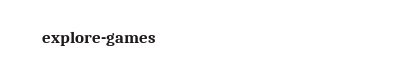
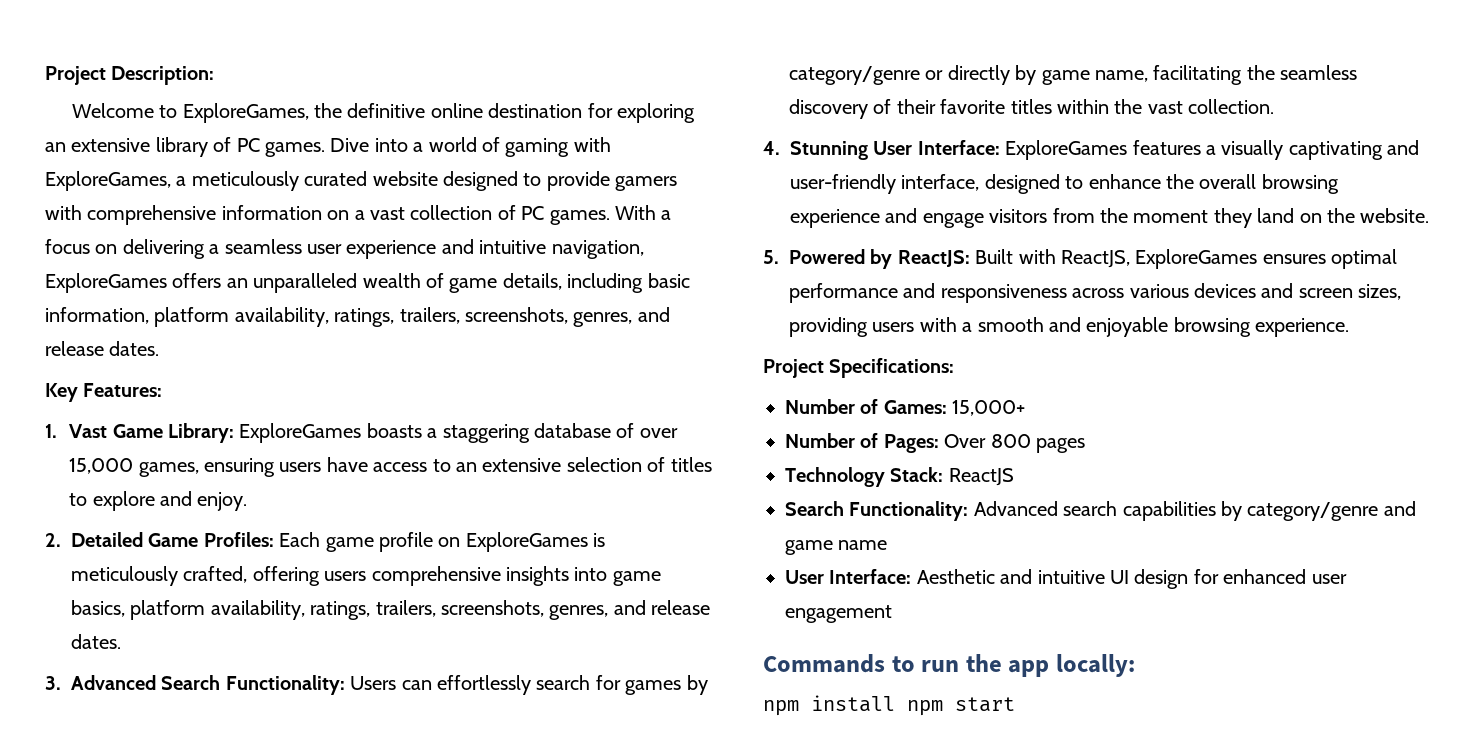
[42,31,156,46] explore-games -> [45,66,215,85] [71,103,696,123] [45,137,611,157] [45,171,678,191] [45,205,672,225] [45,239,644,259] [45,273,690,293] [45,307,670,327] [45,341,160,356] [45,383,163,402] [45,423,678,443] [69,457,712,477] [69,491,248,511] [45,532,606,552] [71,566,661,586] [71,600,711,620] [71,634,121,649] [45,675,708,695] [789,65,1358,85] [789,99,1275,119] [763,140,1420,160] [790,174,1339,194] [790,208,1430,228] [763,249,1398,269] [789,283,1402,303] [789,317,1350,337] [763,358,955,378] [785,399,1026,416] [785,433,1085,453] [785,467,1014,487] [785,501,1416,521] [785,540,888,555] [785,569,1347,589] [785,605,892,623] [763,654,1136,677] [763,695,1015,716] Project Description: // Welcome to ExploreGames, the definitive online destination for exploring an extensive library of PC games. Dive into a world of gaming with ExploreGames, a meticulously curated website designed to provide gamers with comprehensive information on a vast collection of PC games. With a focus on delivering a seamless user experience and intuitive navigation, ExploreGames offers an unparalleled wealth of game details, including basic information, platform availability, ratings, trailers, screenshots, genres, and release dates. // Key Features: // 1. Vast Game Library: ExploreGames boasts a staggering database of over 15,000 games, ensuring users have access to an extensive selection of titles to explore and enjoy. // 2. Detailed Game Profiles: Each game profile on ExploreGames is meticulously crafted, offering users comprehensive insights into game basics, platform availability, ratings, trailers, screenshots, genres, and release dates. // 3. Advanced Search Functionality: Users can effortlessly search for games by category/genre or directly by game name, facilitating the seamless discovery of their favorite titles within the vast collection. // 4. Stunning User Interface: ExploreGames features a visually captivating and user-friendly interface, designed to enhance the overall browsing experience and engage visitors from the moment they land on the website. // 5. Powered by ReactJS: Built with ReactJS, ExploreGames ensures optimal performance and responsiveness across various devices and screen sizes, providing users with a smooth and enjoyable browsing experience. // Project Specifications: // Number of Games: 15,000+ // Number of Pages: Over 800 pages // Technology Stack: ReactJS // Search Functionality: Advanced search capabilities by category/genre and game name // User Interface: Aesthetic and intuitive UI design for enhanced user engagement // Commands to run the app locally: // npm install npm start

